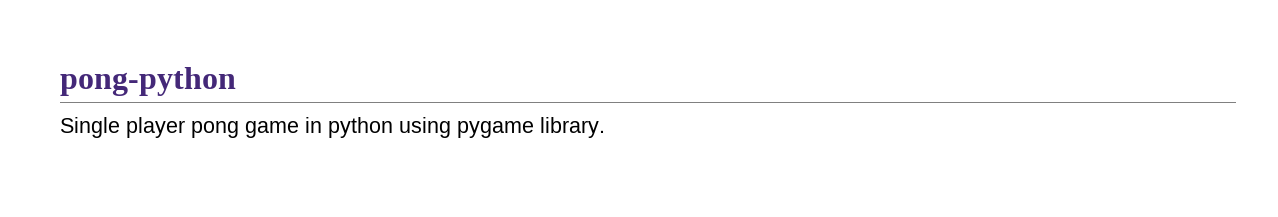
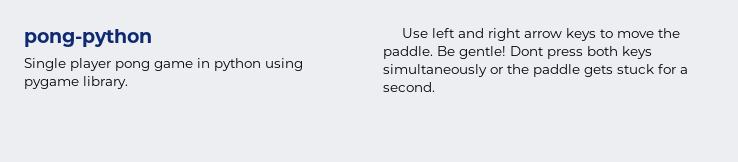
(605, 127) none -> [402,28,681,41] [383,46,652,59] [383,64,688,77] [383,82,435,92] // Use left and right arrow keys to move the paddle. Be gentle! Dont press both keys simultaneously or the paddle gets stuck for a second.

